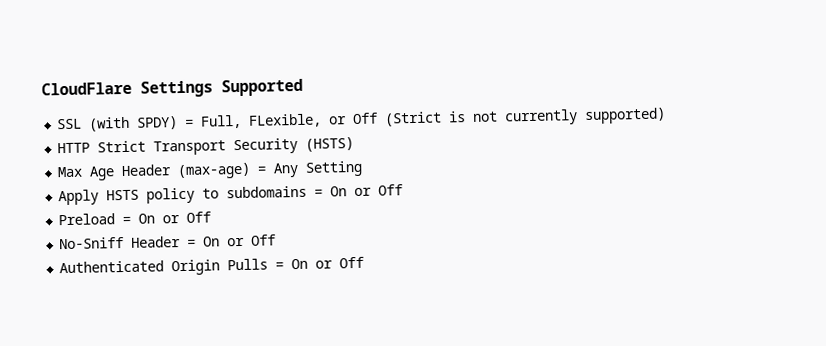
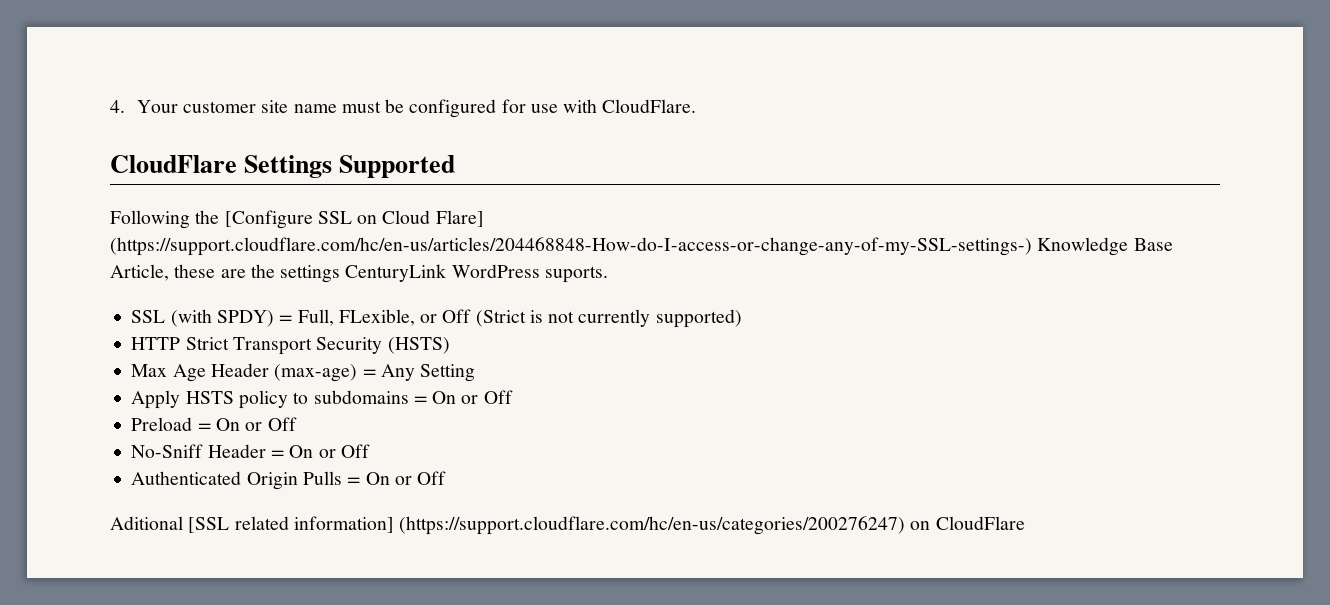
[41,78,303,98] CloudFlare Settings Supported -> [110,99,697,118] [110,155,456,178] [110,210,484,229] [110,237,1173,256] [110,264,608,283] 4. Your customer site name must be configured for use with CloudFlare. // CloudFlare Settings Supported // Following the [Configure SSL on Cloud Flare] (https://support.cloudflare.com/hc/en-us/articles/204468848-How-do-I-access-or-change-any-of-my-SSL-settings-) Knowledge Base Article, these are the settings CenturyLink WordPress suports.
(365, 262) none -> [110,516,1025,535] // Aditional [SSL related information] (https://support.cloudflare.com/hc/en-us/categories/200276247) on CloudFlare

